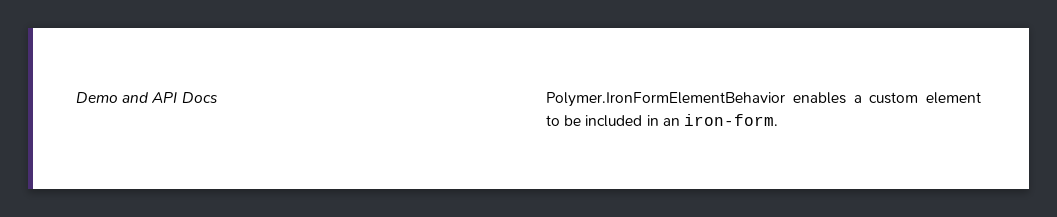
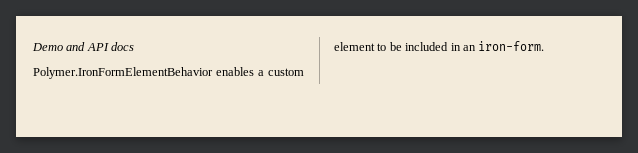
[181,92,218,103] Docs -> [111,42,135,51] docs

